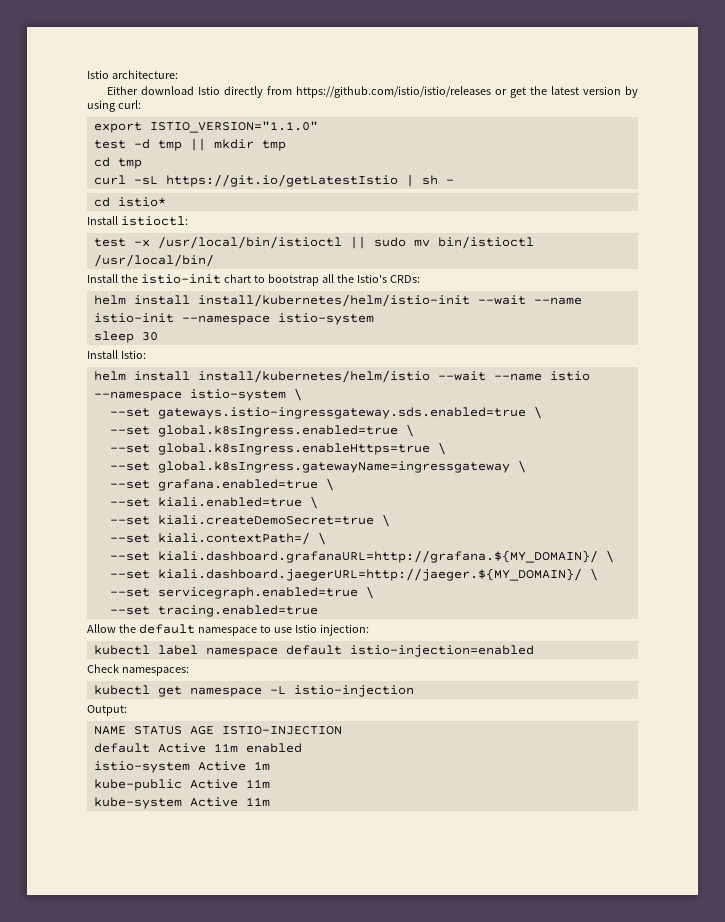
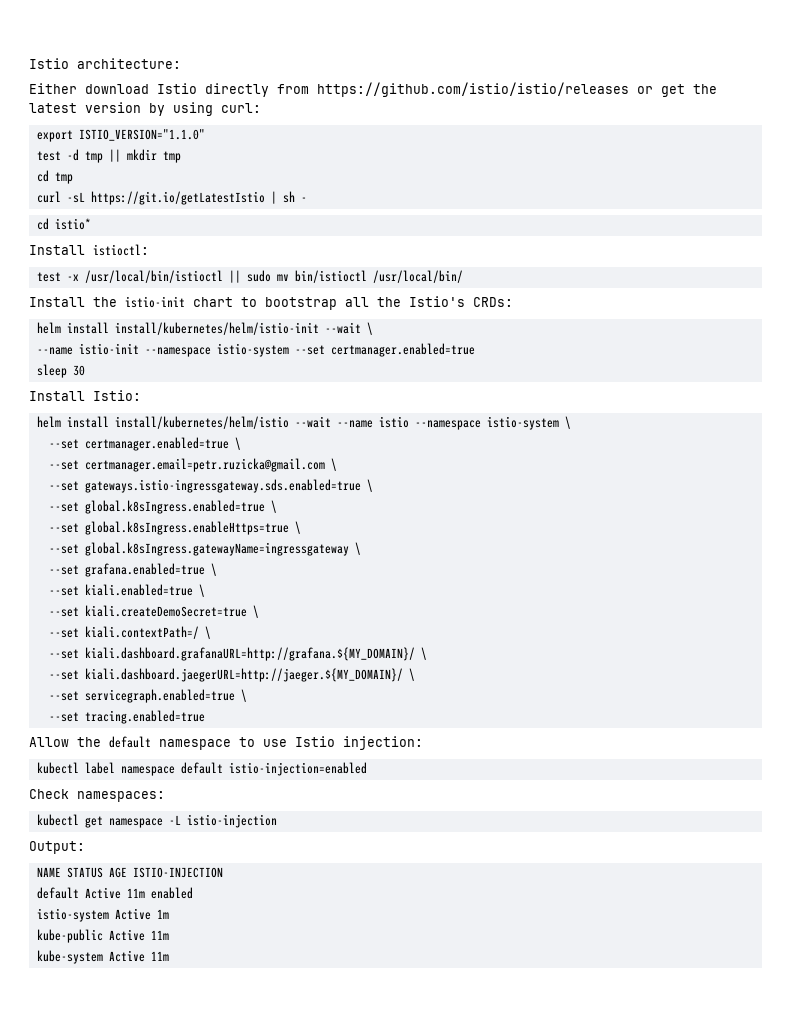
(526, 300) none -> [366,322,373,335] \ //
(374, 319) none -> [294,343,475,357] --set certmanager.enabled=true
(302, 394) none -> [48,437,241,451] [48,458,337,472] // --set certmanager.enabled=true \ // --set certmanager.email=petr.ruzicka@gmail.com \

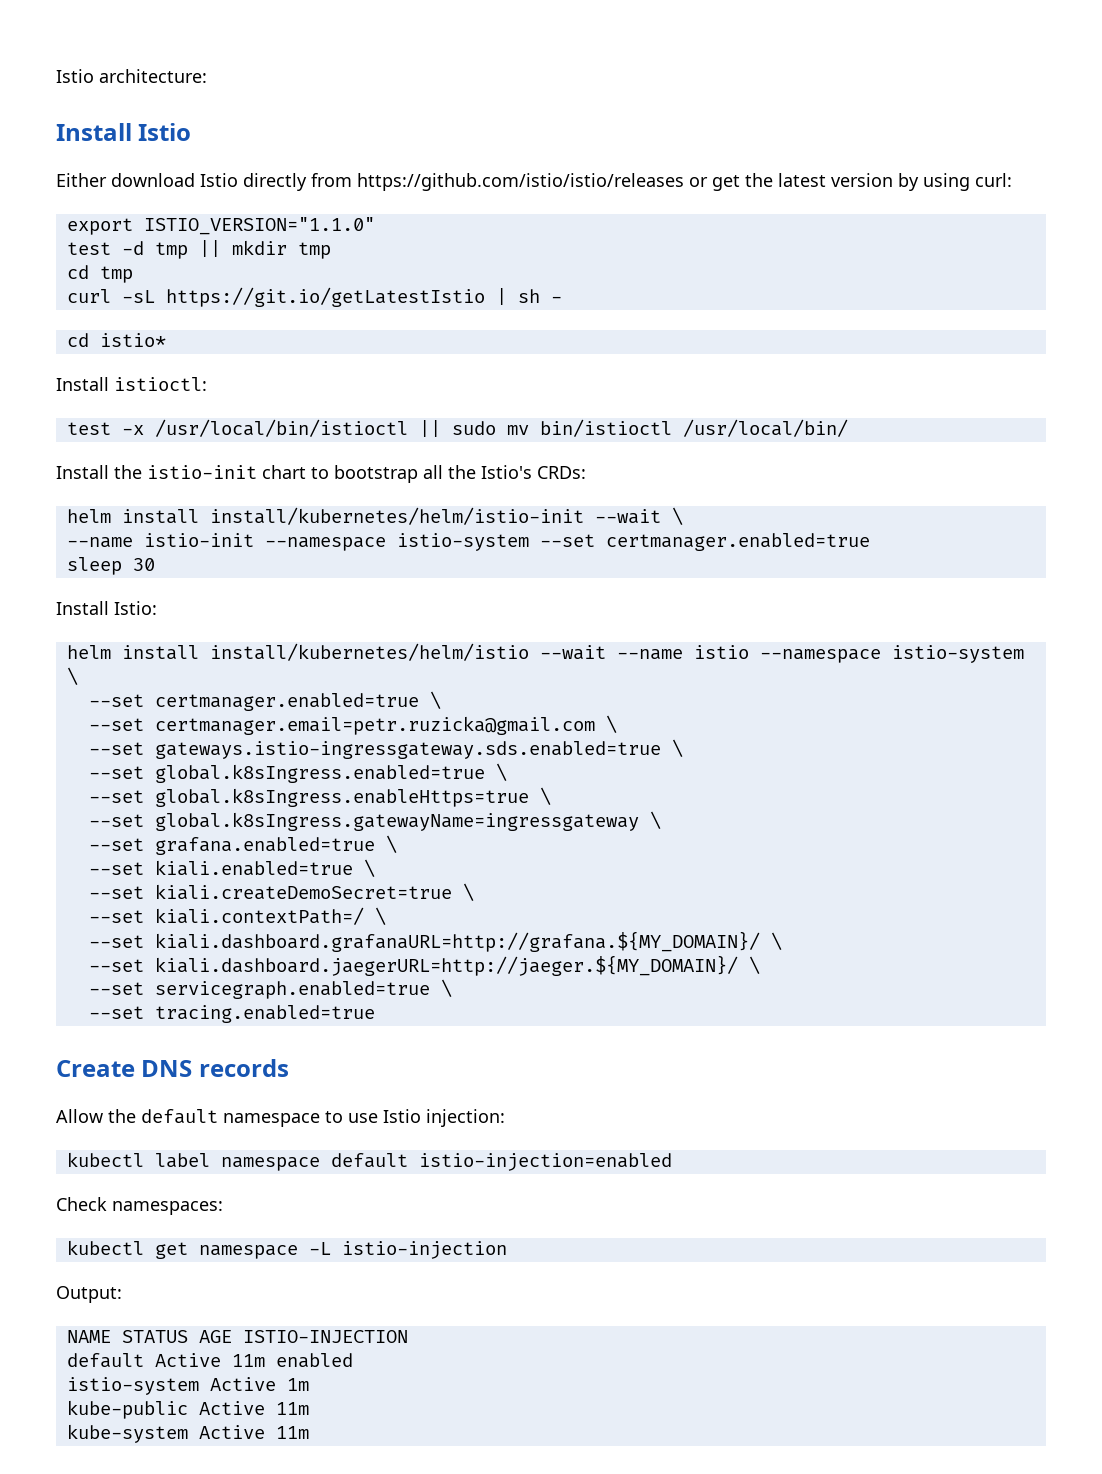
(181, 63) none -> [56,123,192,141] // Install Istio
(205, 717) none -> [56,1059,289,1077] // Create DNS records

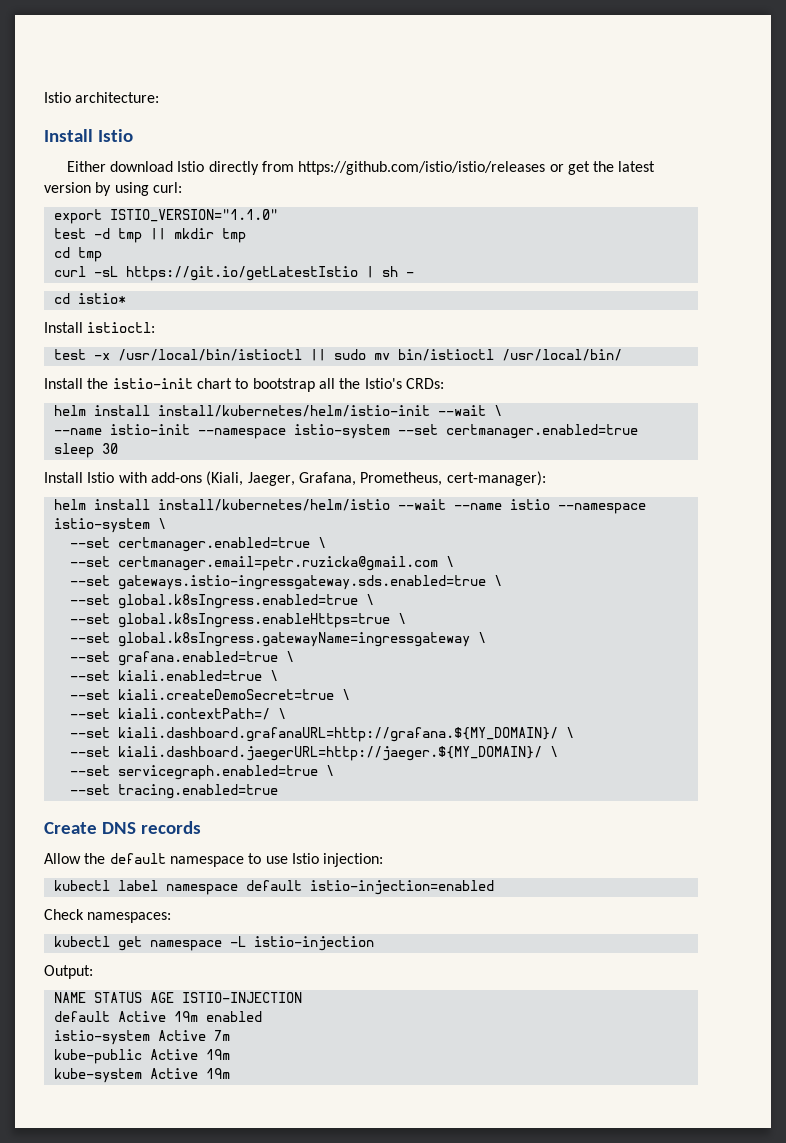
[114,601,157,615] Istio: -> [87,471,546,486] Istio with add-ons (Kiali, Jaeger, Grafana, Prometheus, cert-manager):
[231,1354,265,1367] 11m -> [173,1011,198,1022] 19m
[286,1378,309,1391] 1m -> [213,1030,230,1041] 7m
[275,1402,309,1415] 11m -> [205,1049,230,1060] 19m
[275,1426,309,1439] 11m -> [205,1068,230,1079] 19m

